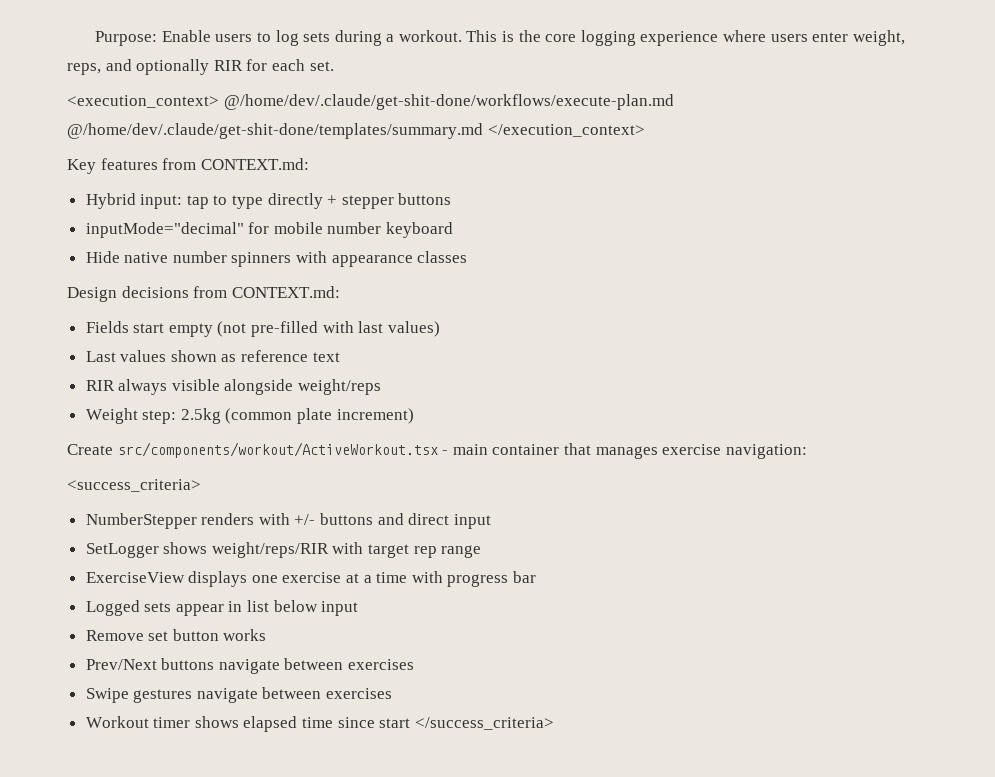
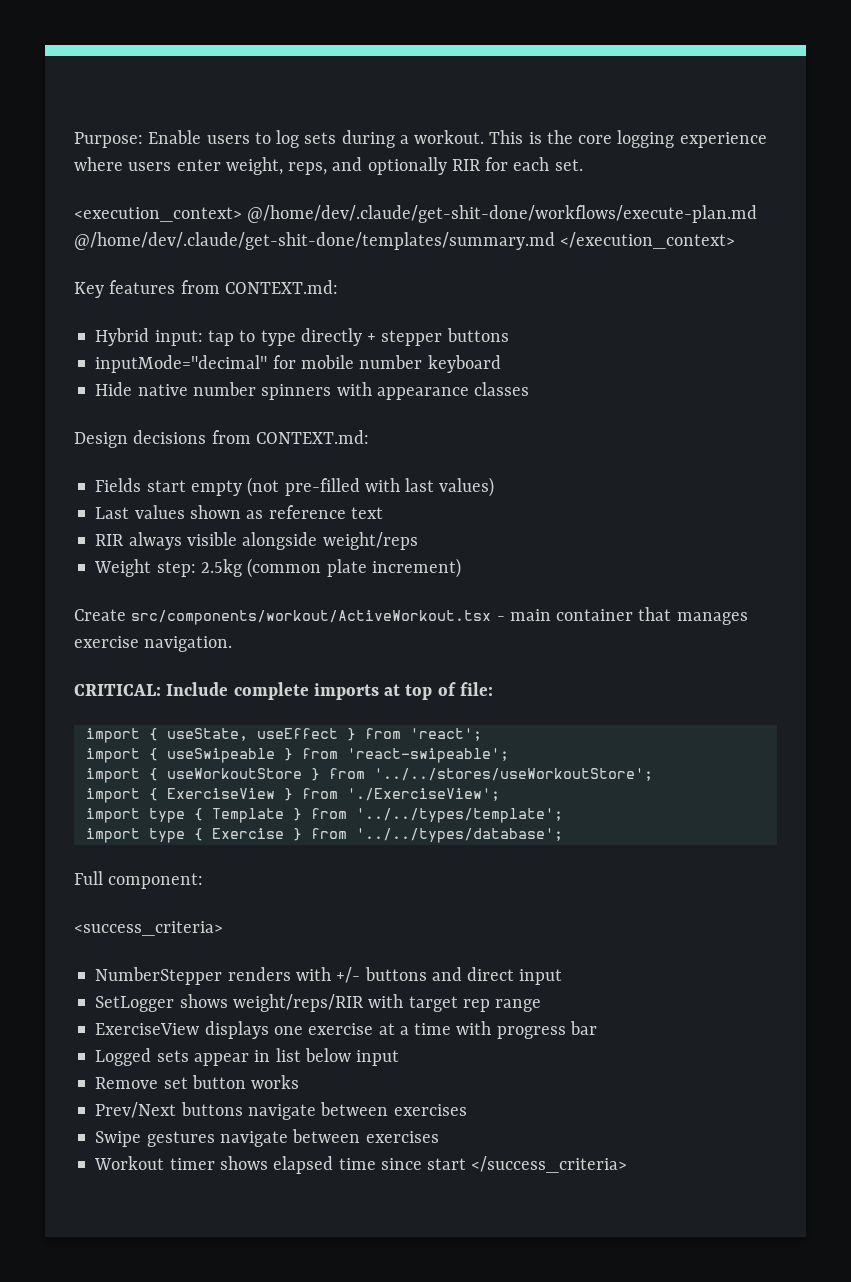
[725,444,807,459] navigation: -> [144,636,233,652] [74,682,493,700] [85,728,482,743] [85,748,509,763] [85,768,653,783] [85,788,500,803] [85,808,563,823] [85,828,563,843] [74,871,204,889] navigation. // CRITICAL: Include complete imports at top of file: // import { useState, useEffect } from 'react'; // import { useSwipeable } from 'react-swipeable'; // import { useWorkoutStore } from '../../stores/useWorkoutStore'; // import { ExerciseView } from './ExerciseView'; // import type { Template } from '../../types/template'; // import type { Exercise } from '../../types/database'; // Full component:

